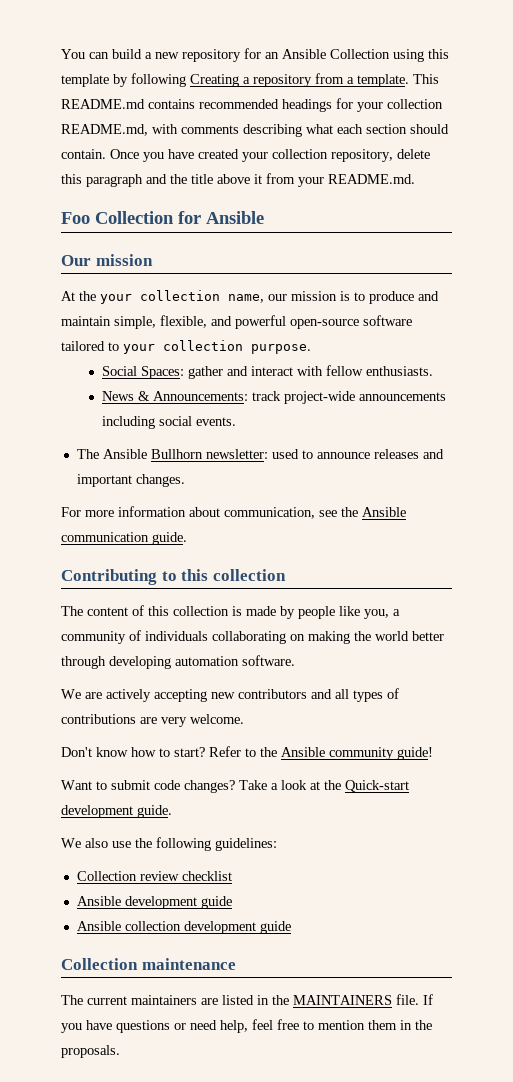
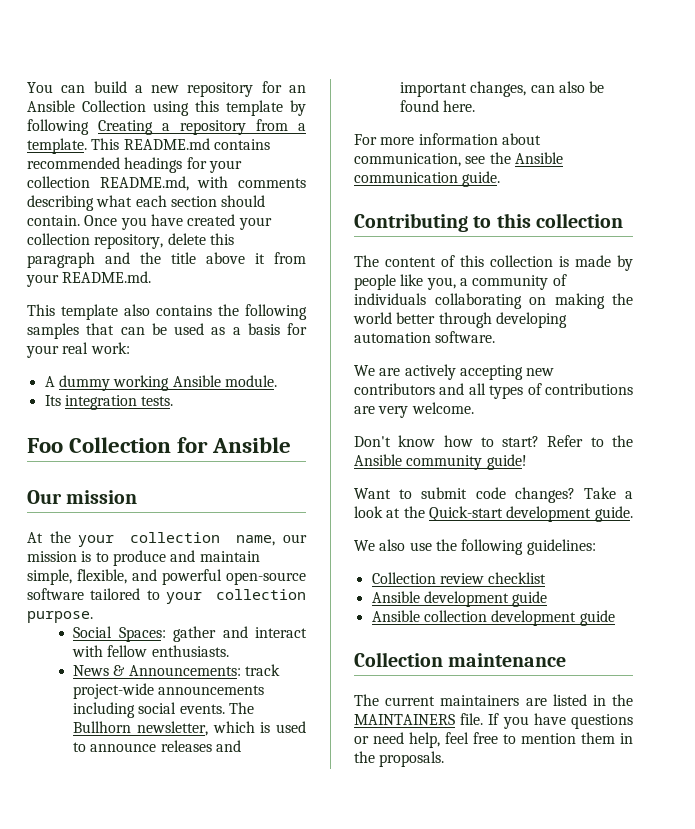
(415, 179) none -> [27,304,307,320] [27,323,307,339] [26,342,130,358] [44,375,277,391] [44,395,174,410] // This template also contains the following samples that can be used as a basis for your real work: // A dummy working Ansible module. // Its integration tests.
[76,449,268,459] // The Ansible Bullhorn newsletter: -> [228,702,254,714] [72,721,271,736] The Bullhorn newsletter, which is
[135,474,185,487] changes. -> [470,81,605,97] [399,100,476,112] changes, can also be found here.

